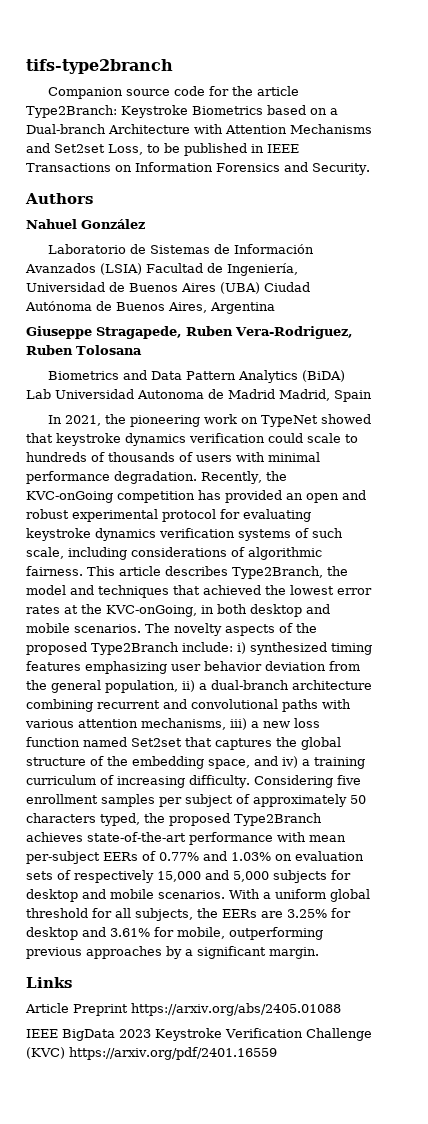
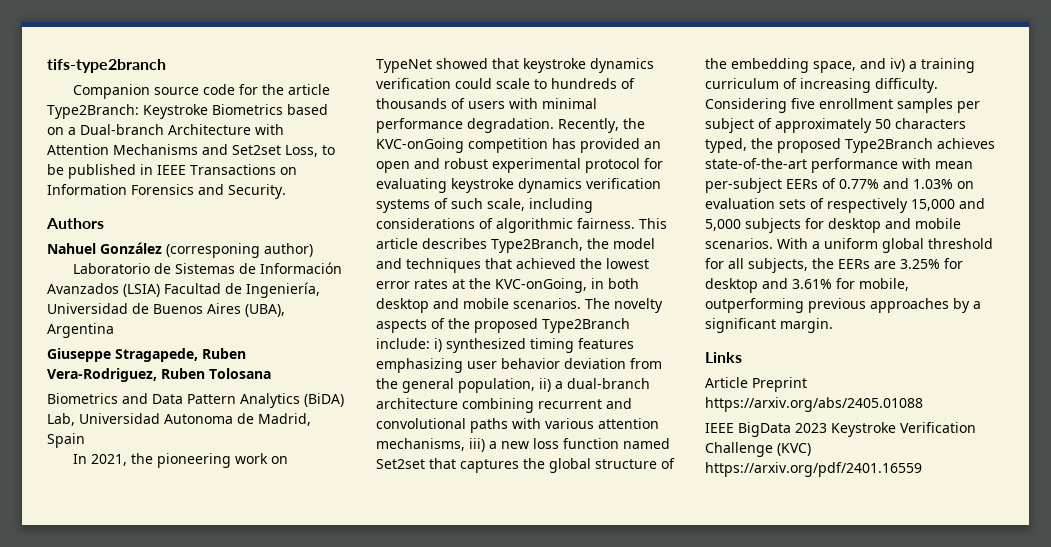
(145, 224) none -> [166,243,313,258] (corresponing author)
[220,282,310,294] [25,301,207,313] (UBA) Ciudad Autónoma de Buenos Aires, -> [245,304,285,317] (UBA),
[26,389,51,399] Lab -> [47,413,75,426] Lab,
[228,389,275,399] Madrid -> (254, 418) none

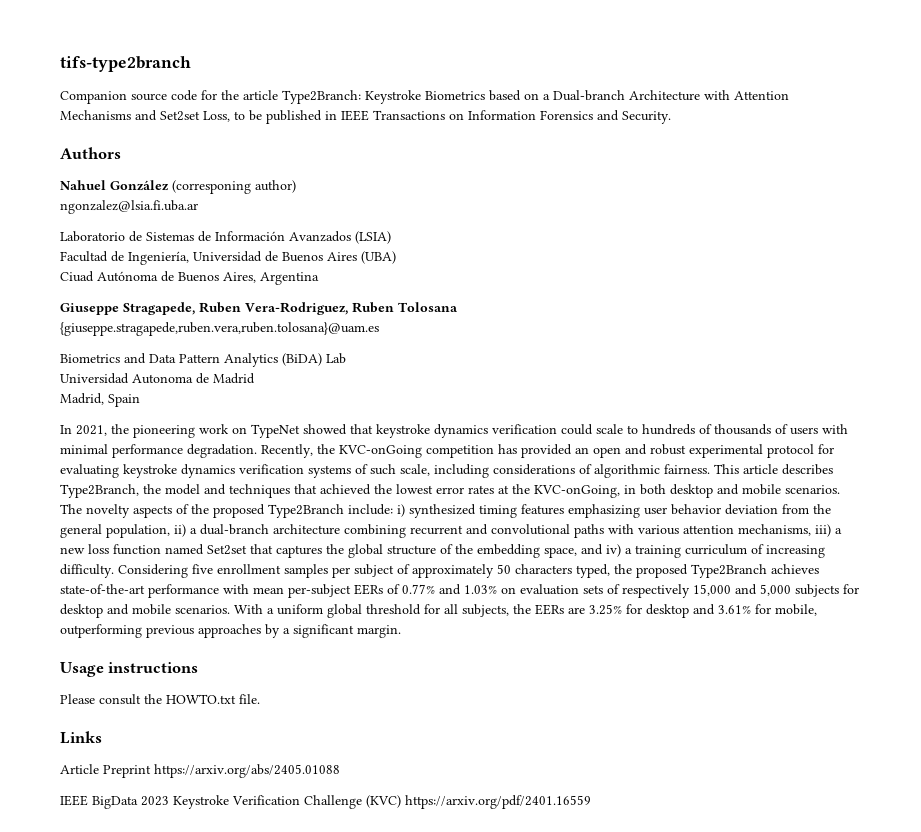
(313, 250) none -> [60,200,198,214] // ngonzalez@lsia.fi.uba.ar
(160, 290) none -> (391, 237) //
[245,304,285,317] (UBA), -> [361,251,396,264] [60,271,256,283] (UBA) // Ciuad Autónoma de Buenos Aires,
(271, 373) none -> [60,322,379,336] // {giuseppe.stragapede,ruben.vera,ruben.tolosana}@uam.es
[47,413,75,426] Lab, -> [326,353,346,364] Lab //
(254, 418) none -> [213,373,255,384] Madrid //
(833, 325) none -> [60,662,199,677] [60,694,260,705] // Usage instructions // Please consult the HOWTO.txt file.

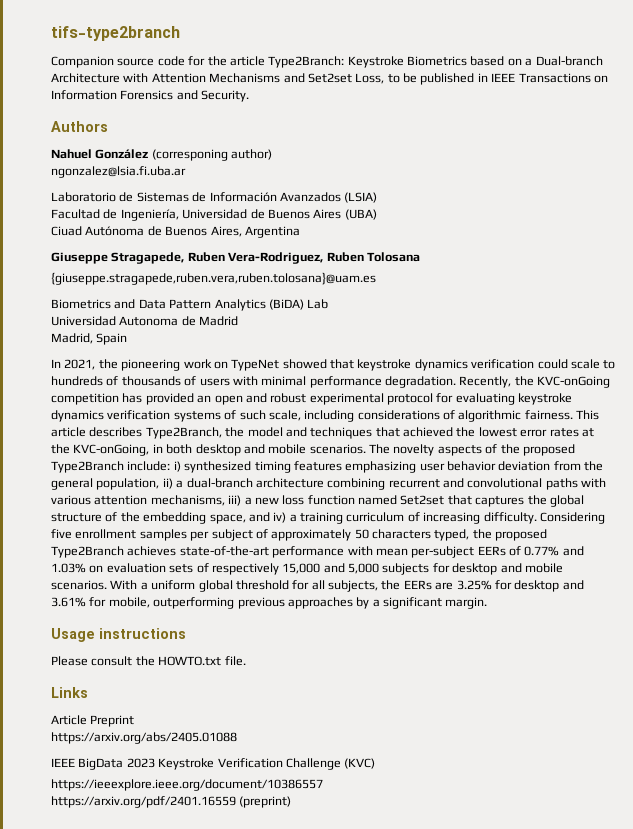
(151, 771) none -> (135, 721) //
[405,795,591,809] https://arxiv.org/pdf/2401.16559 -> [51,779,323,791] [51,796,292,808] // https://ieeexplore.ieee.org/document/10386557 // https://arxiv.org/pdf/2401.16559 (preprint)

